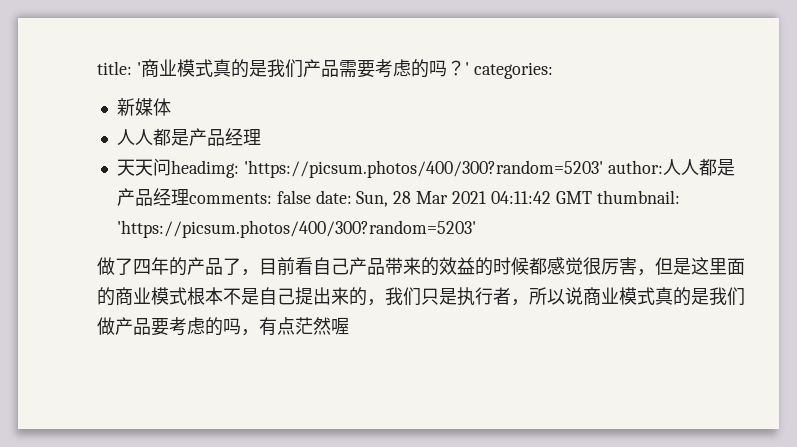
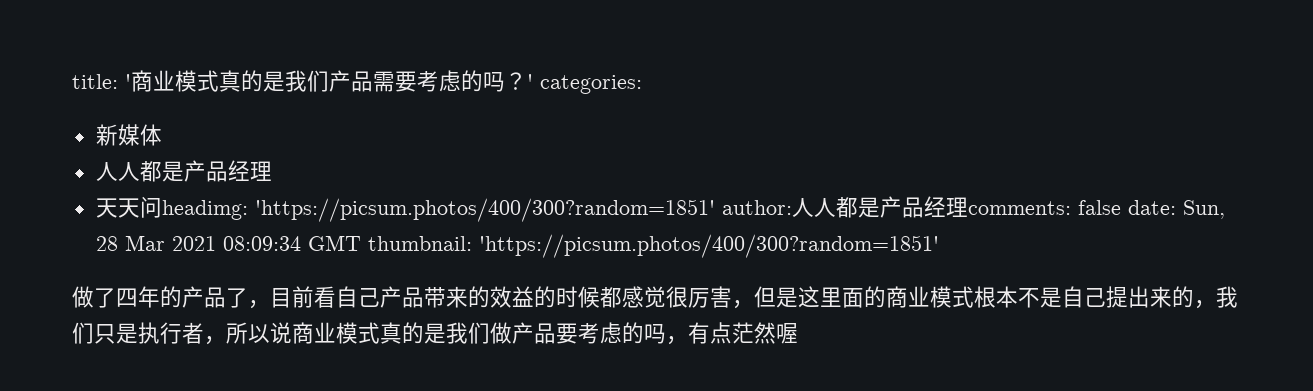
[243,160,603,178] 'https://picsum.photos/400/300?random=5203' -> [254,198,715,222] 'https://picsum.photos/400/300?random=1851'
[490,191,551,204] 04:11:42 -> [222,236,301,251] 08:09:34
[116,220,476,238] 'https://picsum.photos/400/300?random=5203' -> [478,234,939,258] 'https://picsum.photos/400/300?random=1851'

